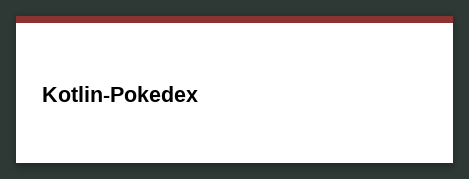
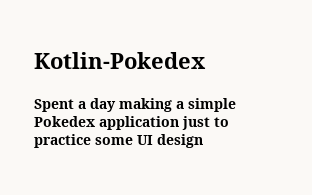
(198, 94) none -> [34,98,236,112] [34,116,229,130] [34,134,203,148] // Spent a day making a simple Pokedex application just to practice some UI design

